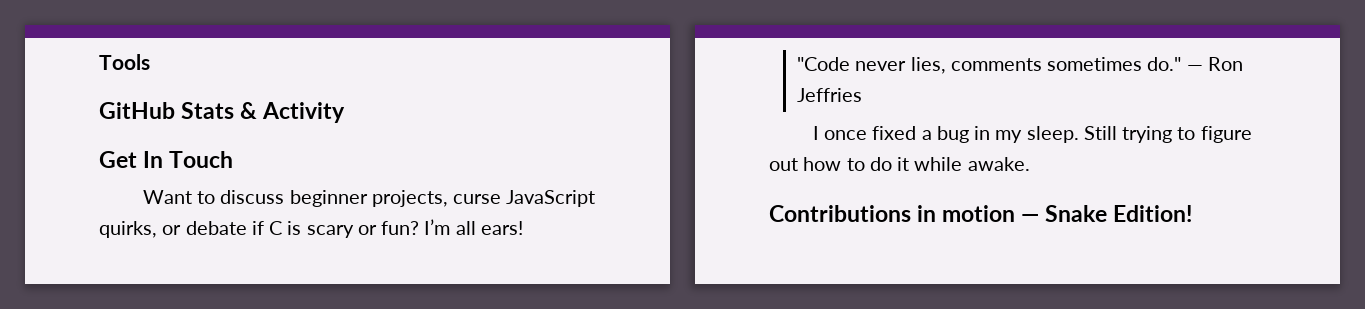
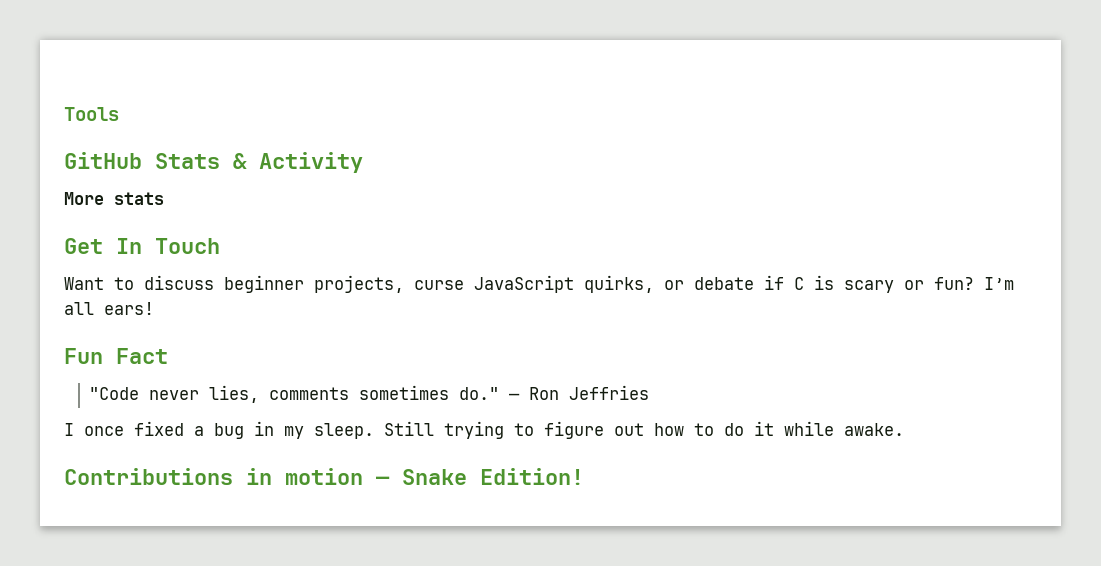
(346, 112) none -> [64,192,164,205] // More stats
(523, 228) none -> [64,348,168,364] // Fun Fact

